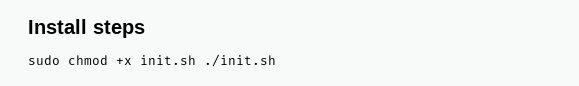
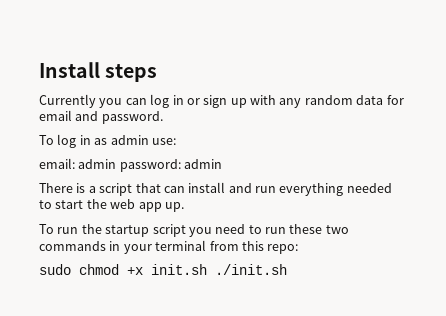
(145, 29) none -> [39,94,404,108] [39,110,163,124] [39,134,176,148] [39,158,223,172] [39,182,392,196] [39,199,184,212] [39,224,349,237] [39,240,299,254] // Currently you can log in or sign up with any random data for email and password. // To log in as admin use: // email: admin password: admin // There is a script that can install and run everything needed to start the web app up. // To run the startup script you need to run these two commands in your terminal from this repo:

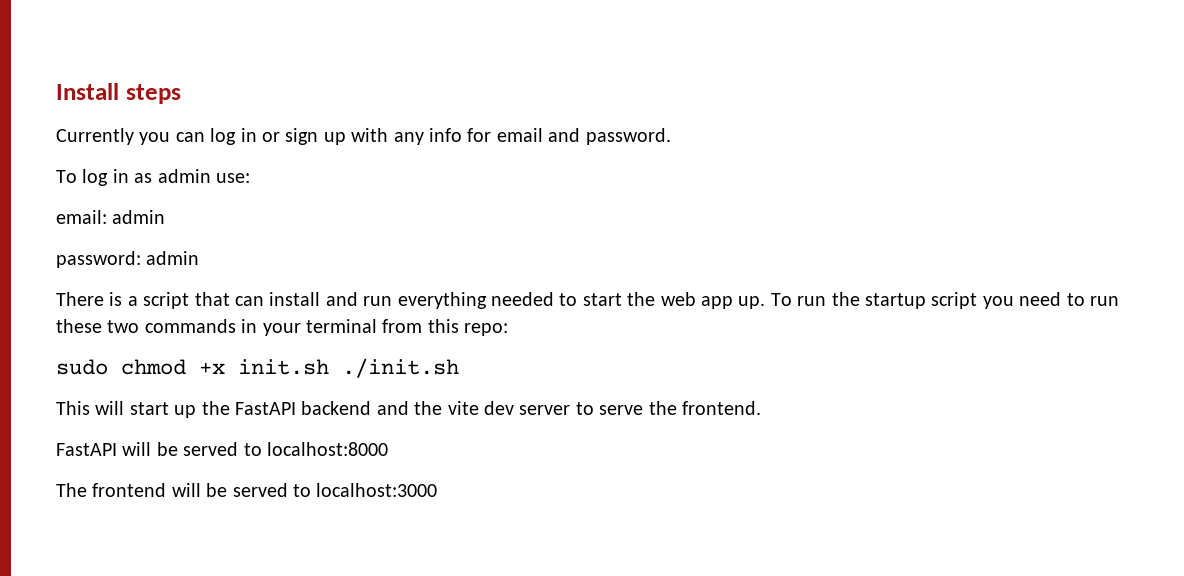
[304,95,384,105] random data -> [428,128,462,142] info
(117, 164) none -> (166, 217) //
(184, 207) // -> (766, 302) none
(287, 269) none -> [56,401,761,418] [56,442,388,456] [56,483,438,497] // This will start up the FastAPI backend and the vite dev server to serve the frontend. // FastAPI will be served to localhost:8000 // The frontend will be served to localhost:3000

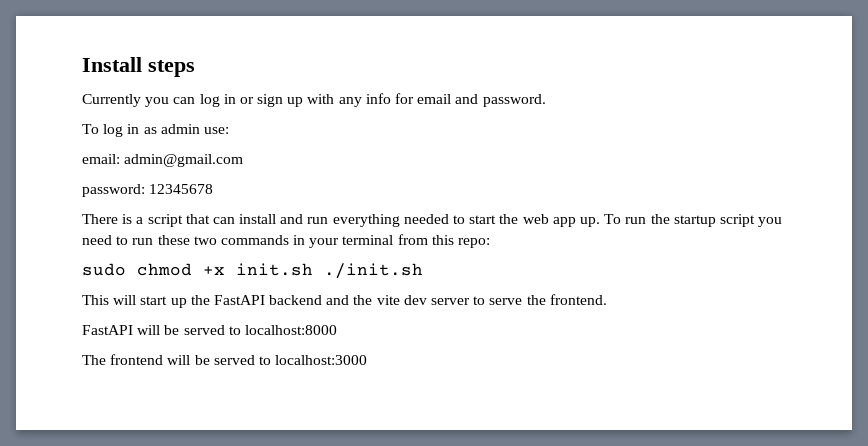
[112,210,166,224] admin -> [124,154,244,167] admin@gmail.com
[146,251,200,265] admin -> [149,184,214,194] 12345678

